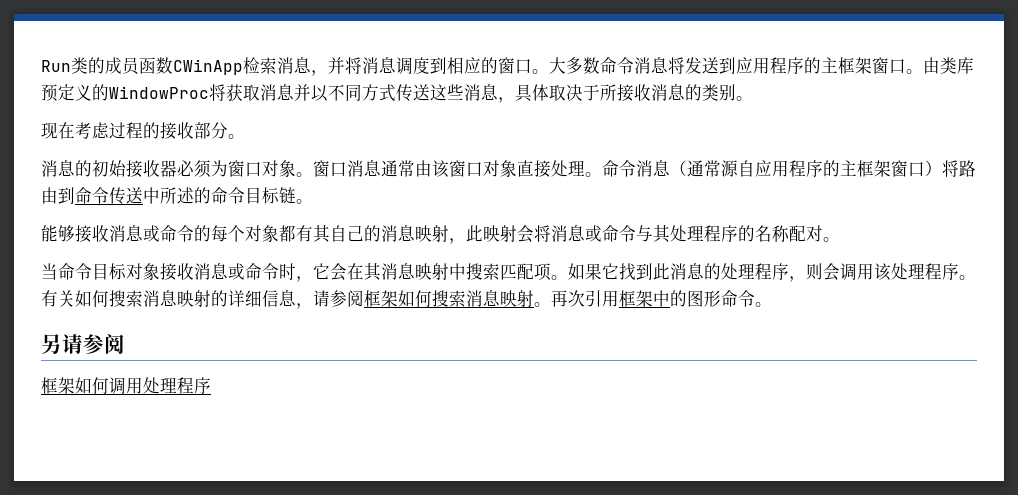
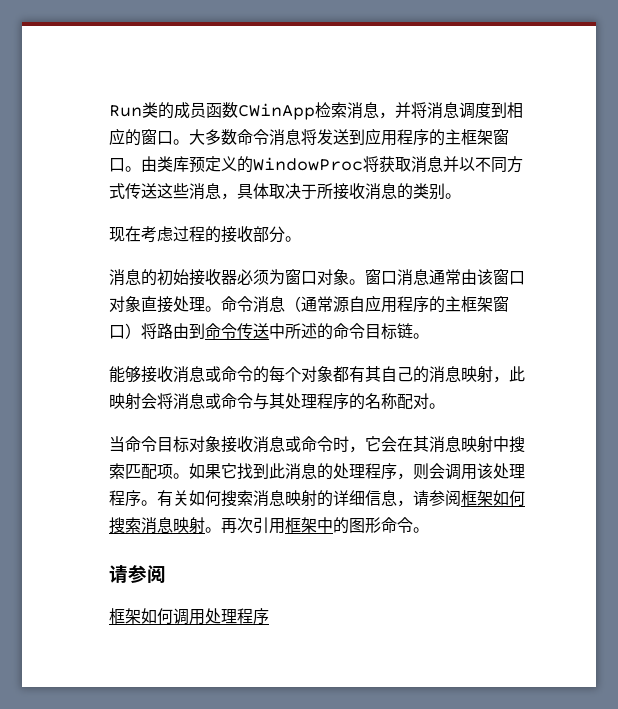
[41,334,62,354] 另 -> (429, 530) none

